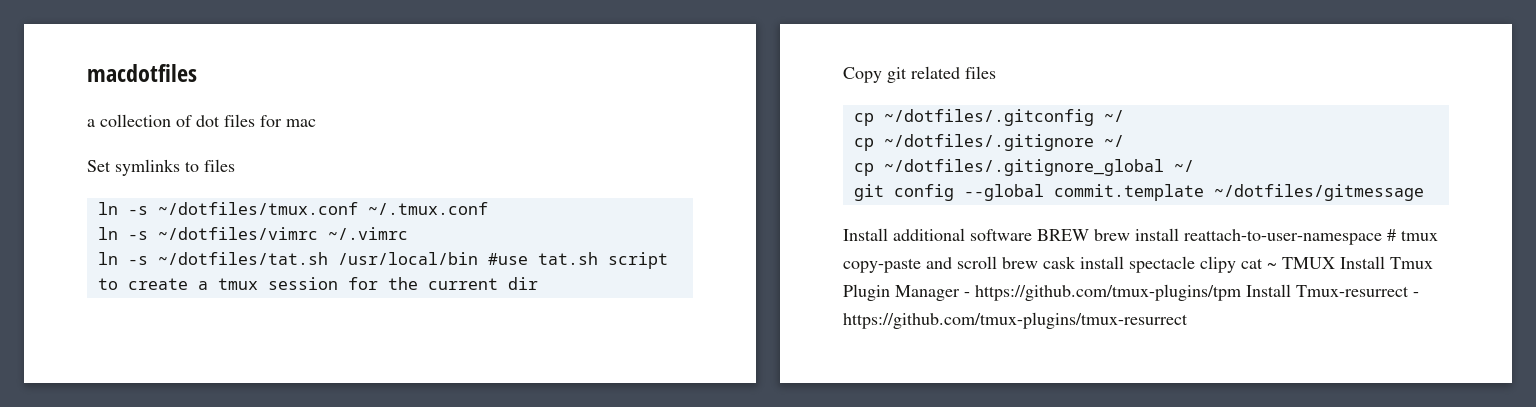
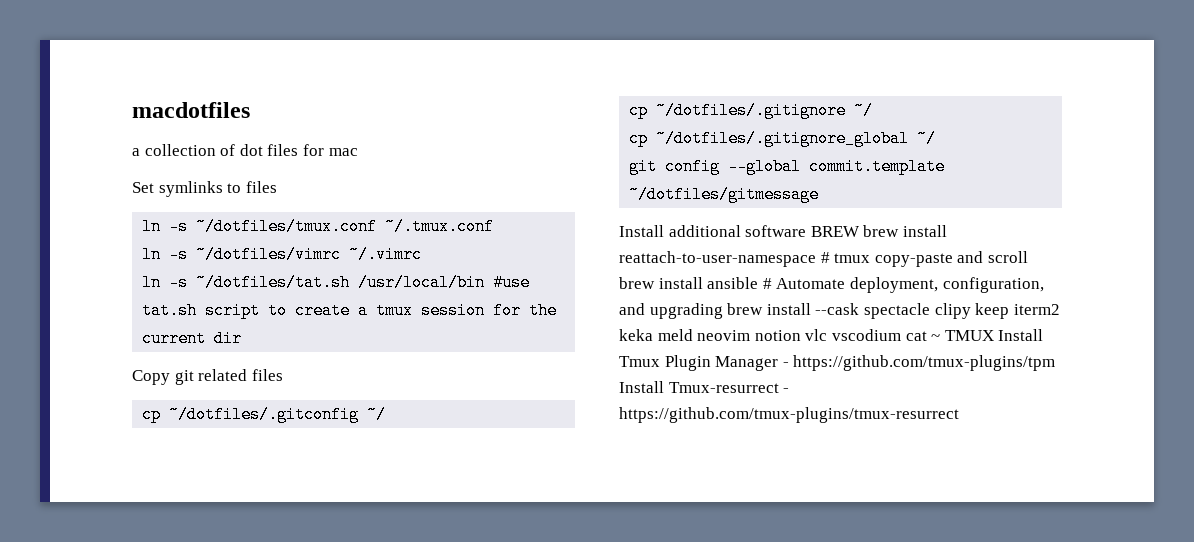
[1043,256,1236,273] cask install spectacle clipy -> [658,277,1044,293] [619,303,1060,319] [619,329,901,341] install ansible # Automate deployment, configuration, and upgrading brew install --cask spectacle clipy keep iterm2 keka meld neovim notion vlc vscodium

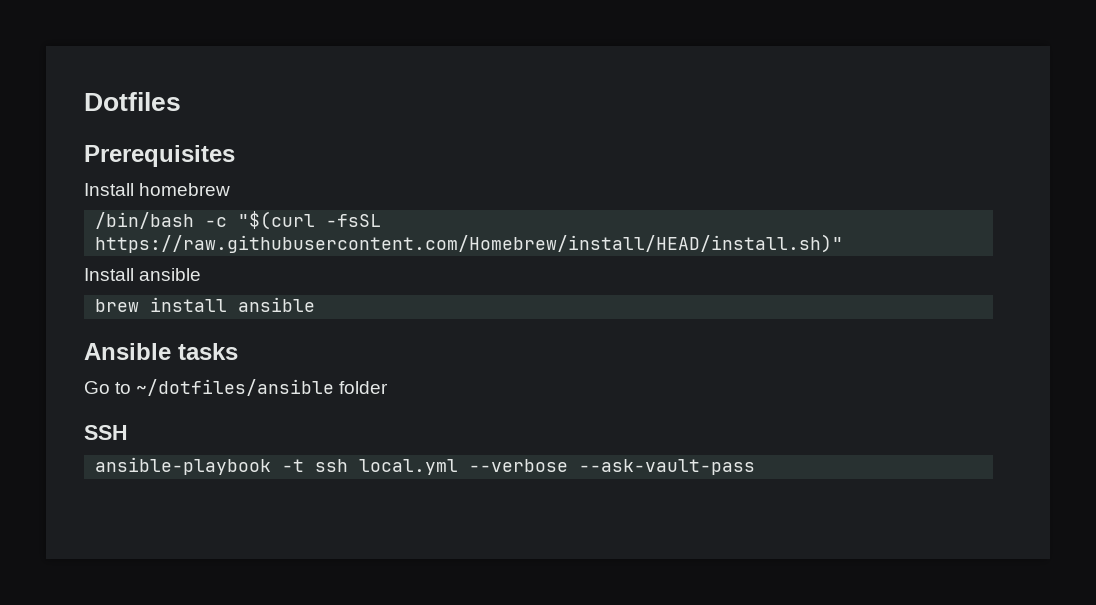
[132,102,250,118] [132,144,358,156] [132,181,277,197] [142,218,495,235] [142,246,423,263] [142,274,531,291] [142,302,558,319] [142,330,243,347] [132,369,283,385] [142,406,387,423] [629,102,874,119] [629,130,937,147] [629,158,946,175] [629,186,820,203] [619,225,947,237] [619,251,1028,267] [619,277,1044,293] [619,303,1060,319] [619,329,1044,341] [619,355,1056,371] [619,381,790,393] [619,407,959,423] macdotfiles // a collection of dot files for mac // Set symlinks to files // ln -s ~/dotfiles/tmux.conf ~/.tmux.conf // ln -s ~/dotfiles/vimrc ~/.vimrc // ln -s ~/dotfiles/tat.sh /usr/local/bin #use tat.sh script to create a tmux session for the current dir // Copy git related files // cp ~/dotfiles/.gitconfig ~/ // cp ~/dotfiles/.gitignore ~/ // cp ~/dotfiles/.gitignore_global ~/ // git config --global commit.template ~/dotfiles/gitmessage // Install additional software BREW brew install reattach-to-user-namespace # tmux copy-paste and scroll brew install ansible # Automate deployment, configuration, and upgrading brew install --cask spectacle clipy keep iterm2 keka meld neovim notion vlc vscodium cat ~ TMUX Install Tmux Plugin Manager - https://github.com/tmux-plugins/tpm Install Tmux-resurrect - https://github.com/tmux-plugins/tmux-resurrect -> [84,92,181,111] [84,145,235,167] [84,183,231,196] [95,211,382,230] [95,234,844,253] [84,268,202,281] [95,297,316,312] [84,343,238,360] [84,379,389,396] [84,425,128,440] [95,457,756,475] Dotfiles // Prerequisites // Install homebrew // /bin/bash -c "$(curl -fsSL https://raw.githubusercontent.com/Homebrew/install/HEAD/install.sh)" // Install ansible // brew install ansible // Ansible tasks // Go to ~/dotfiles/ansible folder // SSH // ansible-playbook -t ssh local.yml --verbose --ask-vault-pass

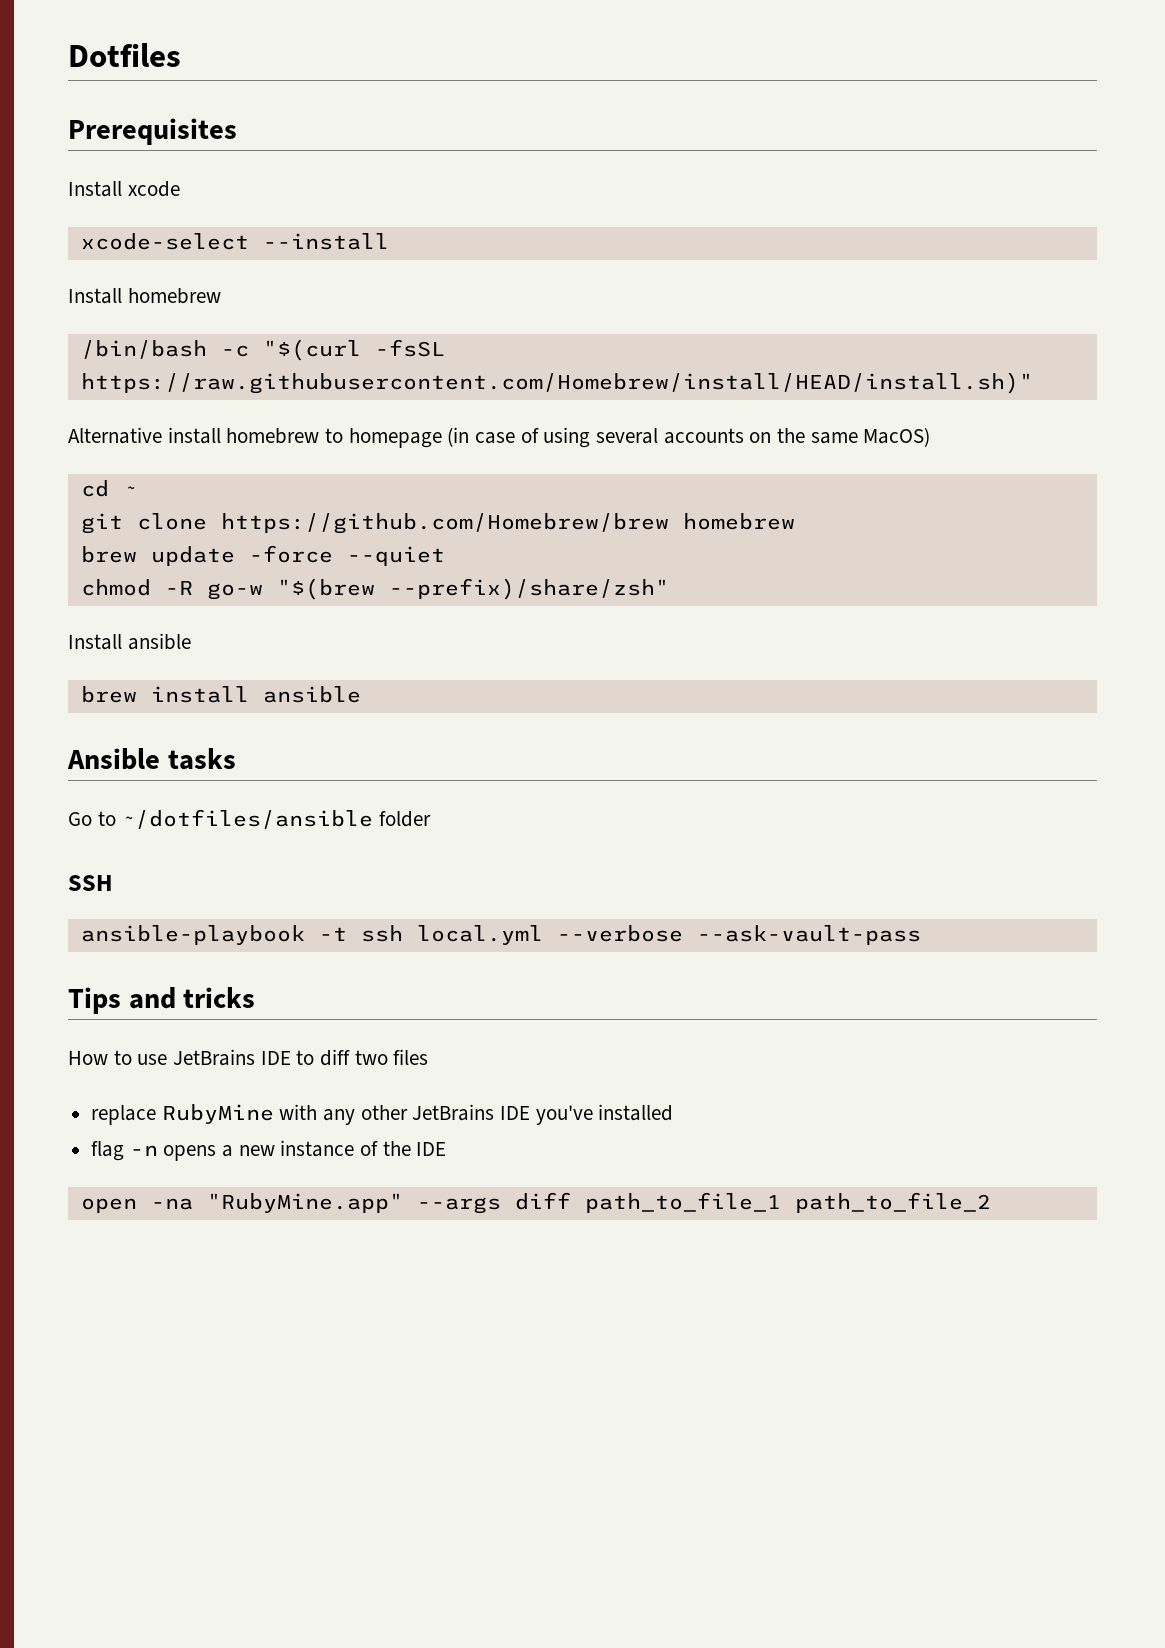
(235, 156) none -> [68,181,180,197] [80,233,389,250] // Install xcode // xcode-select --install
(844, 243) none -> [68,427,931,448] [80,480,137,497] [80,513,795,534] [80,545,445,566] [80,578,669,600] // Alternative install homebrew to homepage (in case of using several accounts on the same MacOS) // cd ~ // git clone https://github.com/Homebrew/brew homebrew // brew update -force --quiet // chmod -R go-w "$(brew --prefix)/share/zsh"
(756, 467) none -> [68,987,256,1014] [68,1049,429,1066] [91,1104,674,1125] [91,1140,447,1161] [80,1192,991,1214] // Tips and tricks // How to use JetBrains IDE to diff two files // replace RubyMine with any other JetBrains IDE you've installed // flag -n opens a new instance of the IDE // open -na "RubyMine.app" --args diff path_to_file_1 path_to_file_2

